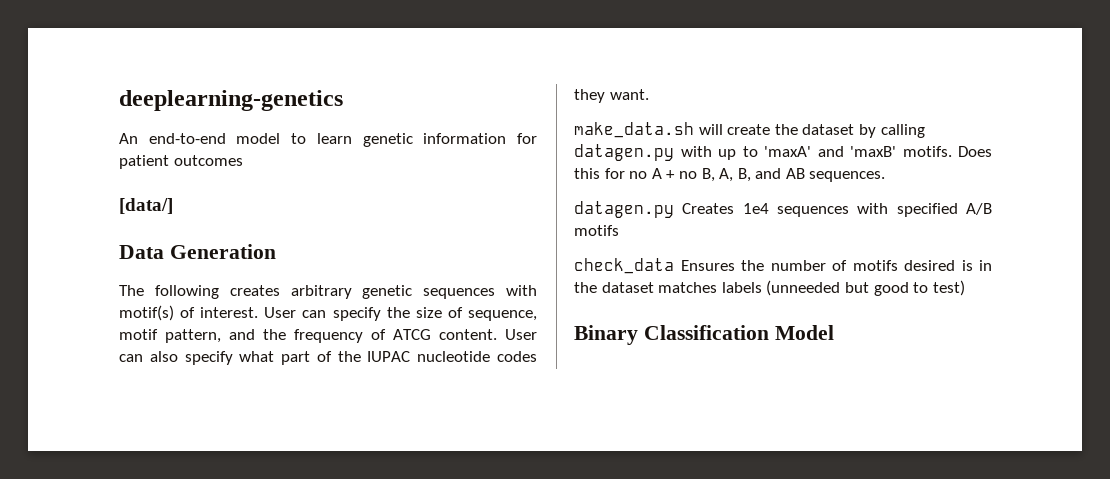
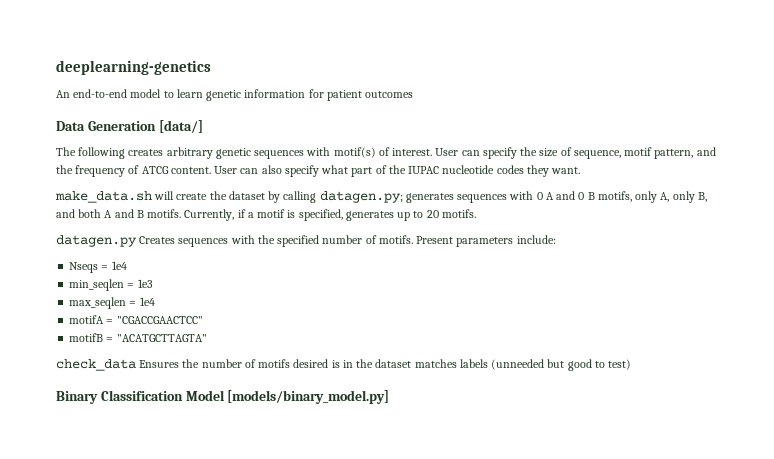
[119,198,173,214] // [data/] -> (414, 94) none
(276, 251) none -> [158,120,203,133] [data/]
[574,144,992,161] [574,168,886,182] datagen.py with up to 'maxA' and 'maxB' motifs. Does this for no A + no B, A, B, and AB sequences. -> [319,191,707,203] [56,209,476,221] datagen.py; generates sequences with 0 A and 0 B motifs, only A, only B, and both A and B motifs. Currently, if a motif is specified, generates up to 20 motifs.
[742,203,992,217] [574,225,619,236] 1e4 sequences with specified A/B motifs -> [178,235,556,247] [69,261,127,273] [69,279,153,291] [69,297,155,309] [69,315,203,324] [69,333,207,342] sequences with the specified number of motifs. Present parameters include: // Nseqs = 1e4 // min_seqlen = 1e3 // max_seqlen = 1e4 // motifA = "CGACCGAACTCC" // motifB = "ACATGCTTAGTA"
(834, 332) none -> [227,390,390,404] [models/binary_model.py]

